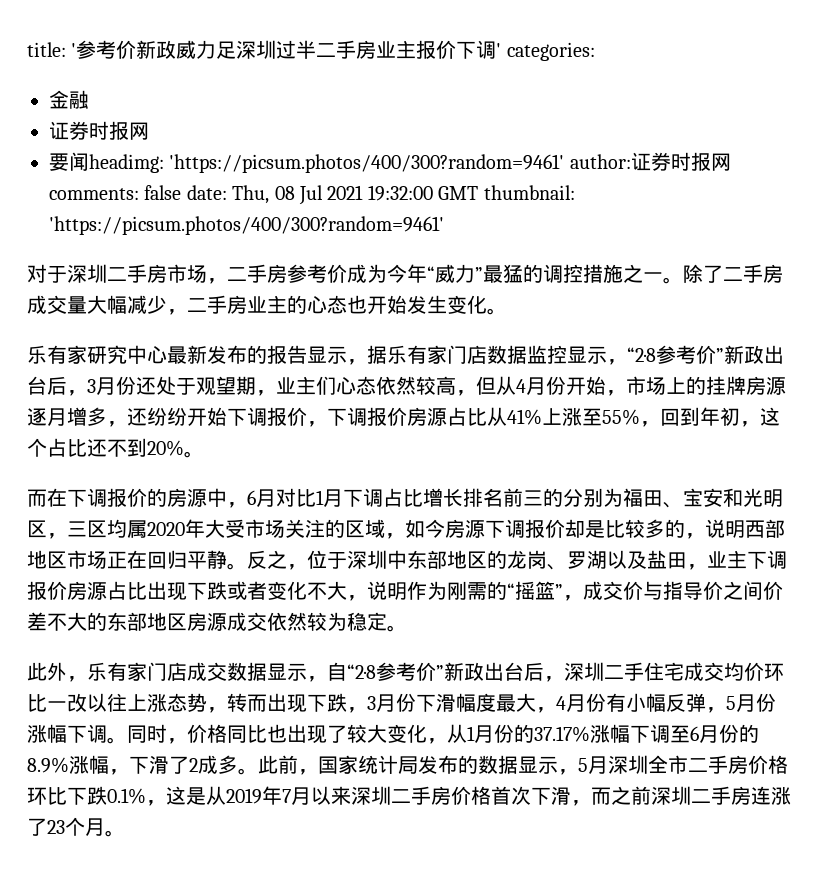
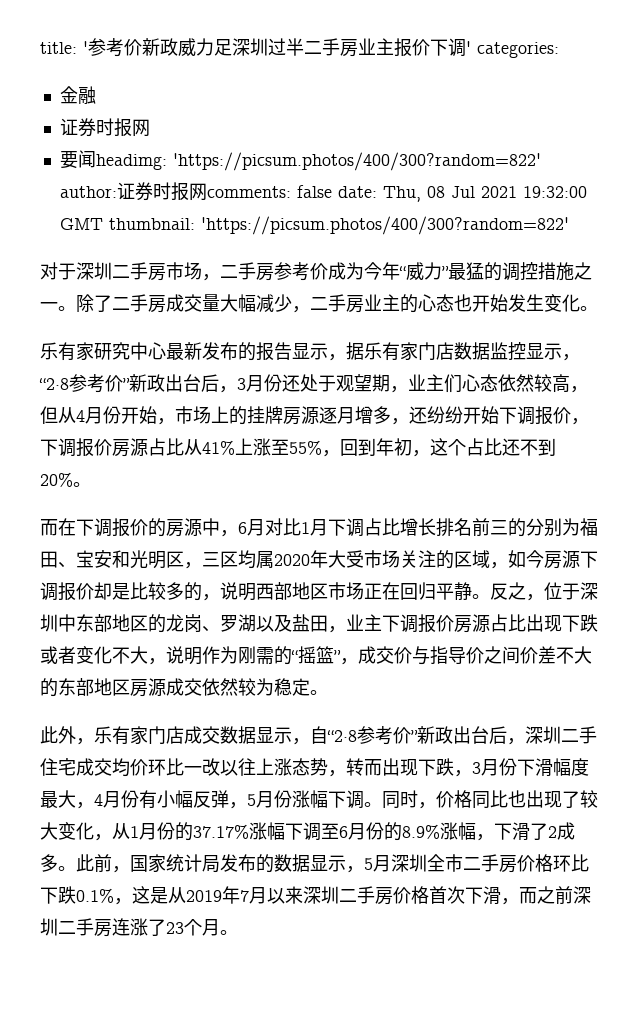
[169,154,565,173] 'https://picsum.photos/400/300?random=9461' -> [172,152,541,171] 'https://picsum.photos/400/300?random=822'
[49,216,444,235] 'https://picsum.photos/400/300?random=9461' -> [200,216,569,235] 'https://picsum.photos/400/300?random=822'

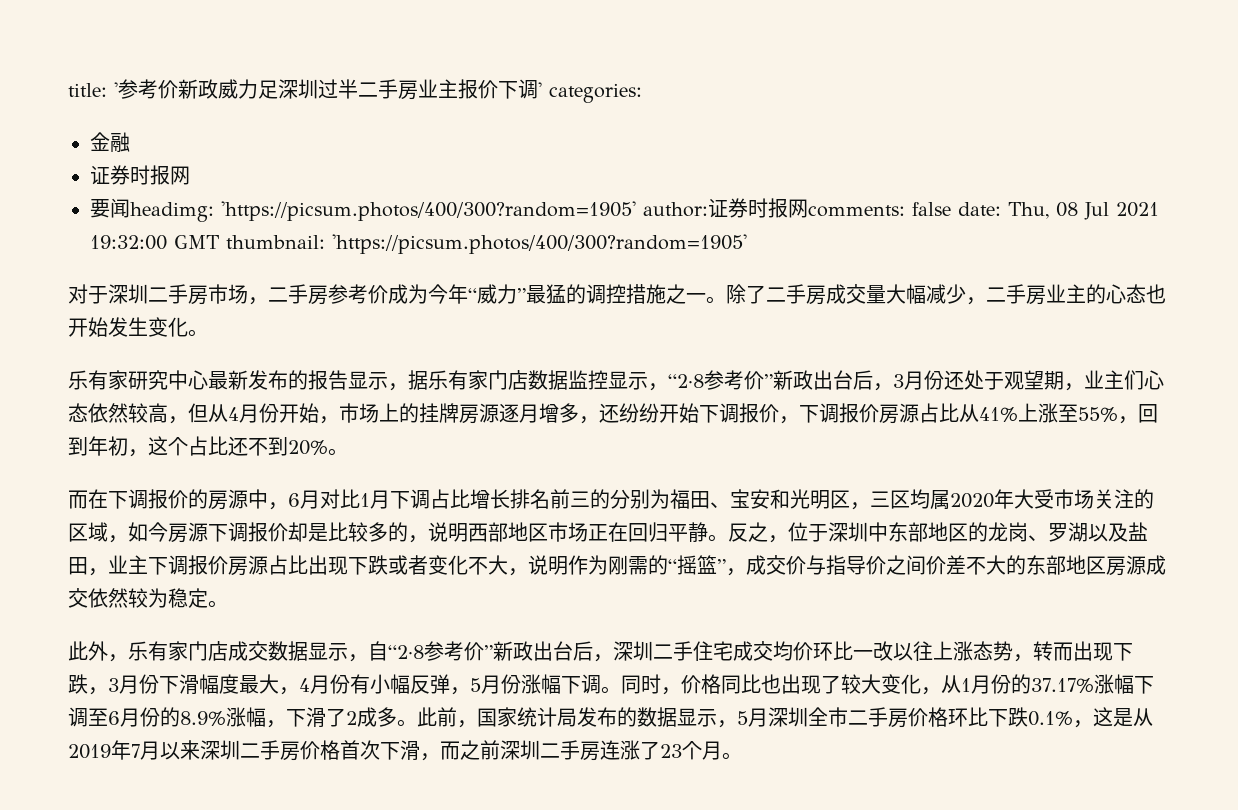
[172,152,541,171] 'https://picsum.photos/400/300?random=822' -> [221,201,636,221] 'https://picsum.photos/400/300?random=1905'
[200,216,569,235] 'https://picsum.photos/400/300?random=822' -> [332,234,747,254] 'https://picsum.photos/400/300?random=1905'

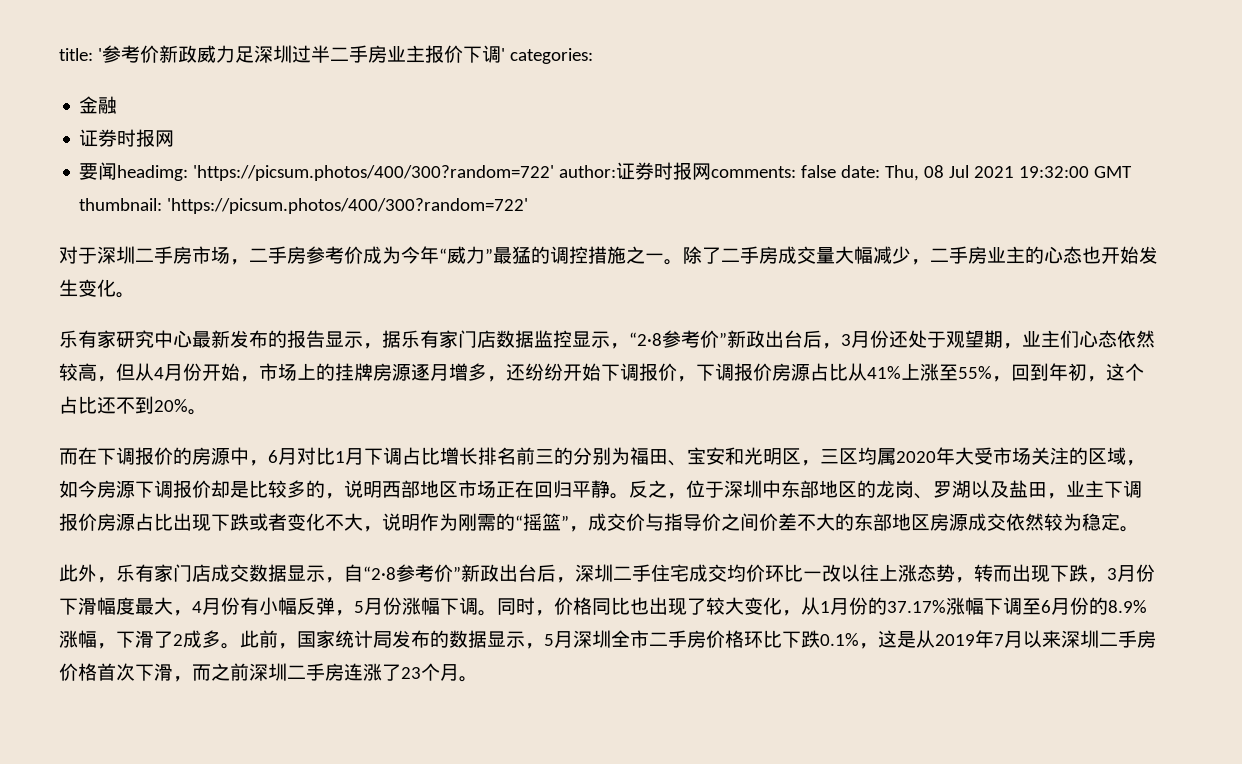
[221,201,636,221] 'https://picsum.photos/400/300?random=1905' -> [193,165,555,181] 'https://picsum.photos/400/300?random=722'
[332,234,747,254] 'https://picsum.photos/400/300?random=1905' -> [167,198,529,214] 'https://picsum.photos/400/300?random=722'

